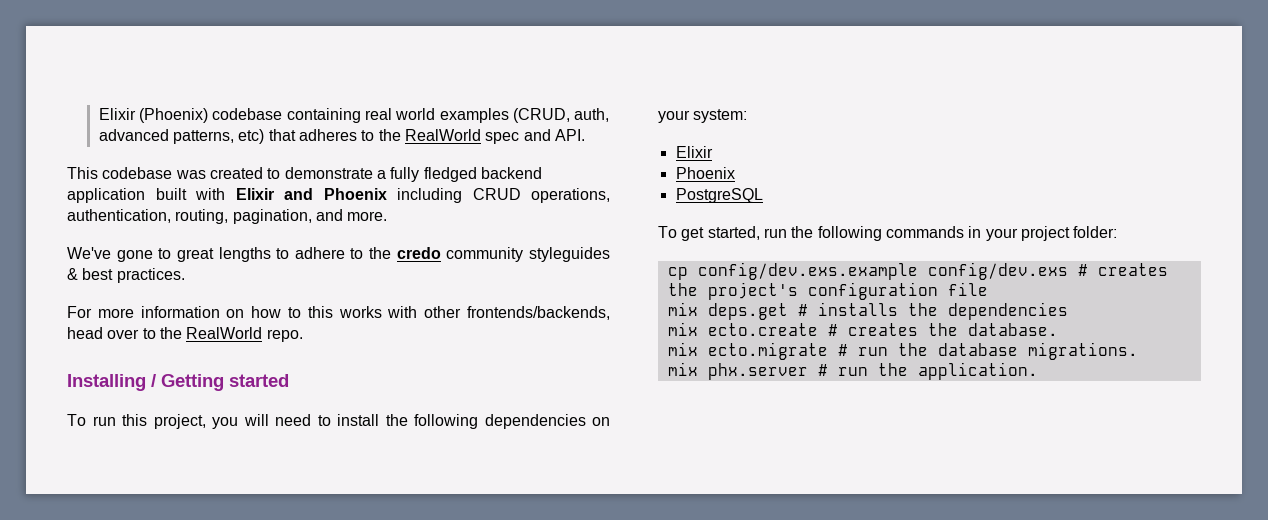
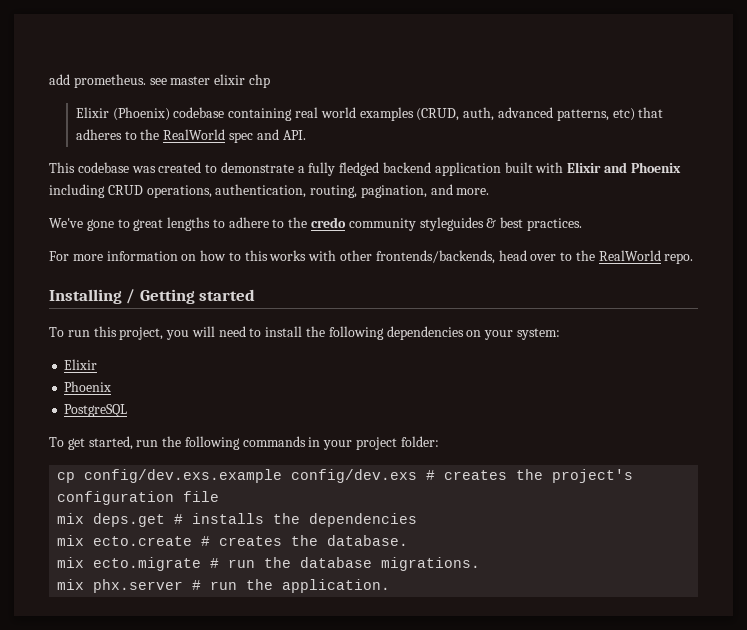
(98, 114) none -> [49,74,270,88] add prometheus. see master elixir chp //

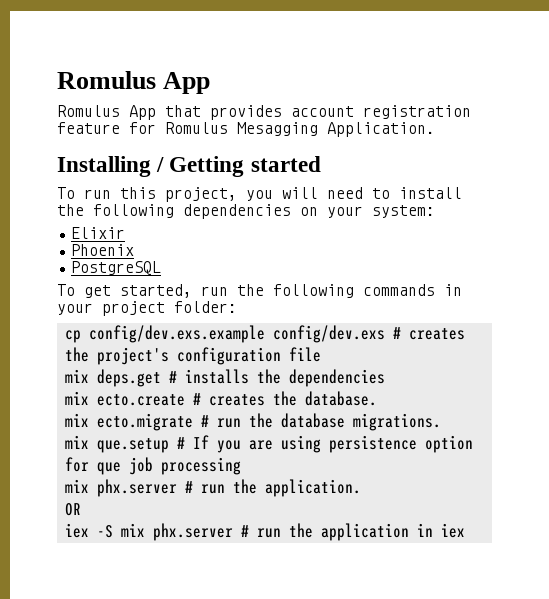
[49,74,270,88] [75,107,664,121] [75,129,306,143] [49,162,681,176] [49,184,490,198] [49,217,582,231] [49,250,694,264] add prometheus. see master elixir chp // Elixir (Phoenix) codebase containing real world examples (CRUD, auth, advanced patterns, etc) that adheres to the RealWorld spec and API. // This codebase was created to demonstrate a fully fledged backend application built with Elixir and Phoenix including CRUD operations, authentication, routing, pagination, and more. // We've gone to great lengths to adhere to the credo community styleguides & best practices. // For more information on how to this works with other frontends/backends, head over to the RealWorld repo. -> [57,71,211,94] [57,105,471,120] [57,122,435,137] Romulus App // Romulus App that provides account registration feature for Romulus Mesagging Application.
(481, 564) none -> [64,435,473,453] [64,457,241,475] // mix que.setup # If you are using persistence option for que job processing
(391, 586) none -> [64,503,81,516] [64,523,465,541] // OR // iex -S mix phx.server # run the application in iex

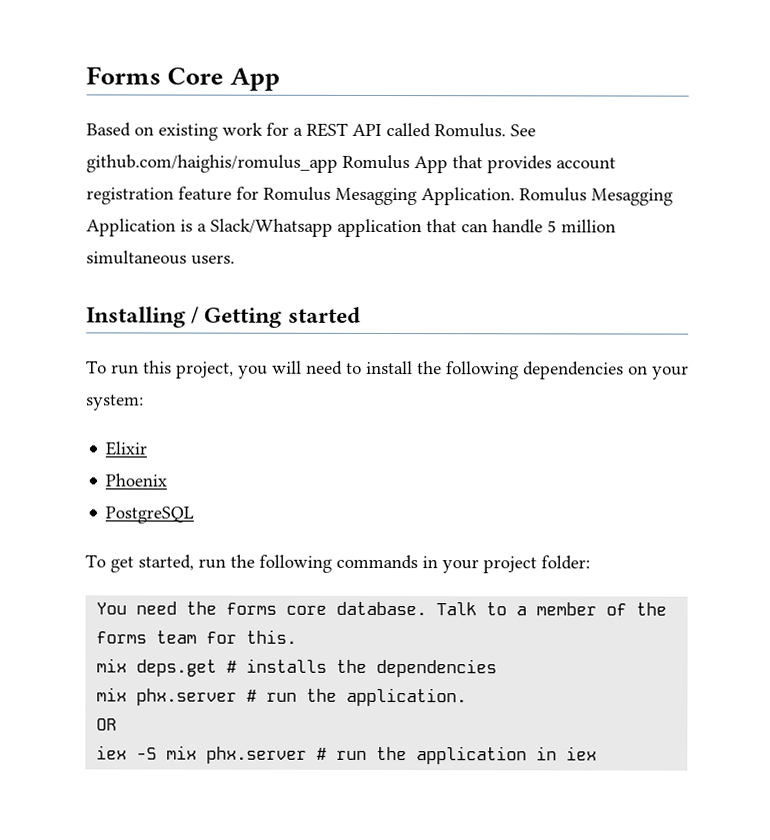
[57,71,156,89] Romulus -> [86,66,225,85] Forms Core
(211, 83) none -> [86,122,536,141] [86,154,338,173] Based on existing work for a REST API called Romulus. See github.com/haighis/romulus_app
(435, 129) none -> [519,187,673,206] [86,218,616,238] [86,250,235,265] Romulus Mesagging Application is a Slack/Whatsapp application that can handle 5 million simultaneous users.
[64,325,465,343] [64,347,321,365] cp config/dev.exs.example config/dev.exs # creates the project's configuration file -> [96,601,668,616] [96,629,298,644] You need the forms core database. Talk to a member of the forms team for this.
[64,391,377,406] [64,413,441,431] [64,435,473,453] [64,457,241,475] // mix ecto.create # creates the database. // mix ecto.migrate # run the database migrations. // mix que.setup # If you are using persistence option for que job processing -> (498, 668) none

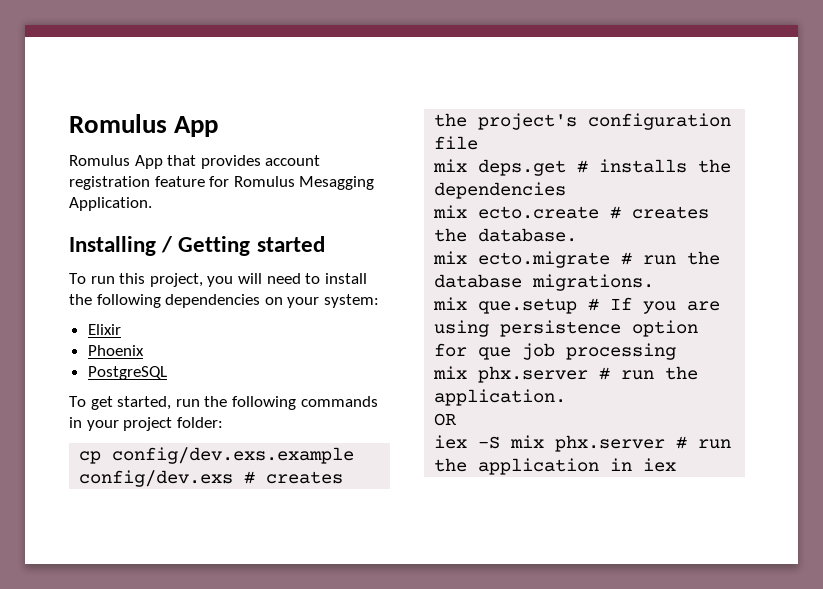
[86,66,225,85] Forms Core -> [69,114,167,133] Romulus
[86,122,536,141] [86,154,338,173] Based on existing work for a REST API called Romulus. See github.com/haighis/romulus_app -> (219, 126) none
[519,187,673,206] [86,218,616,238] [86,250,235,265] Romulus Mesagging Application is a Slack/Whatsapp application that can handle 5 million simultaneous users. -> (152, 204) none
[96,601,668,616] [96,629,298,644] You need the forms core database. Talk to a member of the forms team for this. -> [79,447,355,464] [79,470,344,487] [434,113,732,130] [434,136,479,150] cp config/dev.exs.example config/dev.exs # creates the project's configuration file
(498, 668) none -> [433,205,710,219] [434,228,578,242] [433,251,721,268] [434,274,655,291] [433,297,721,314] [434,320,699,337] [434,343,677,360] // mix ecto.create # creates the database. // mix ecto.migrate # run the database migrations. // mix que.setup # If you are using persistence option for que job processing

